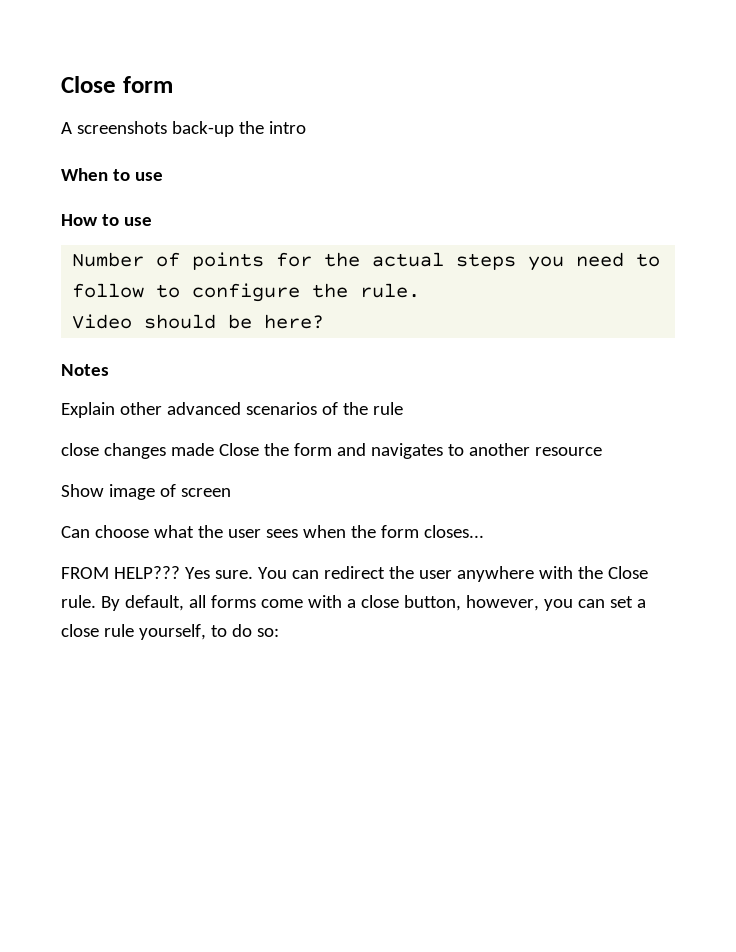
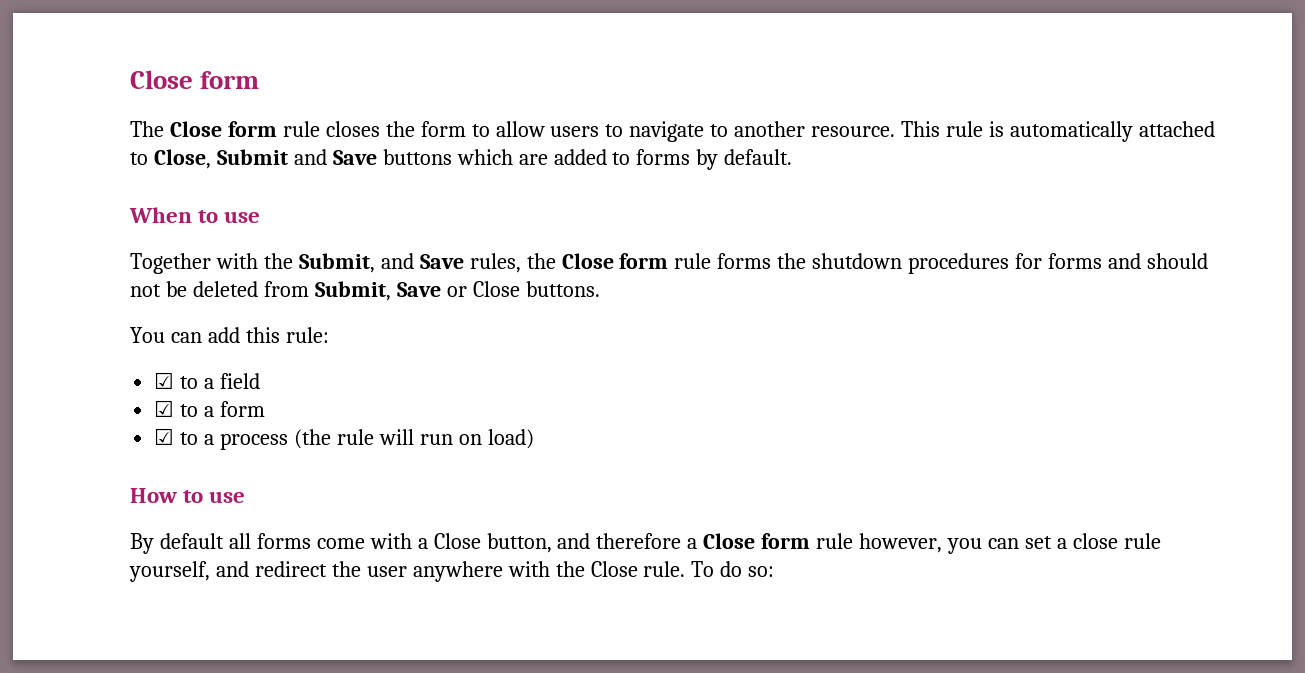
[61,121,306,137] [61,168,163,181] [61,214,152,226] [72,252,661,271] [72,283,421,302] [72,314,325,329] [61,364,109,376] [61,402,403,418] [61,443,602,459] [61,484,231,500] [61,525,484,538] [61,566,319,579] A screenshots back-up the intro // When to use // How to use // Number of points for the actual steps you need to follow to configure the rule. // Video should be here? // Notes // Explain other advanced scenarios of the rule // close changes made Close the form and navigates to another resource // Show image of screen // Can choose what the user sees when the form closes... // FROM HELP??? Yes sure. You can -> [130,121,1215,142] [130,149,793,170] [129,207,261,223] [130,253,1208,274] [130,281,600,301] [130,327,329,343] [154,372,261,389] [154,400,266,417] [154,428,534,450] [130,488,246,503] [130,533,1161,554] [129,561,249,582] The Close form rule closes the form to allow users to navigate to another resource. This rule is automatically attached to Close, Submit and Save buttons which are added to forms by default. // When to use // Together with the Submit, and Save rules, the Close form rule forms the shutdown procedures for forms and should not be deleted from Submit, Save or Close buttons. // You can add this rule: // ☑ to a field // ☑ to a form // ☑ to a process (the rule will run on load) // How to use // By default all forms come with a Close button, and therefore a Close form rule however, you can set a close rule yourself, and
[100,595,646,611] [61,624,227,640] By default, all forms come with a close button, however, you can set a close rule yourself, to -> [691,561,715,577] To

